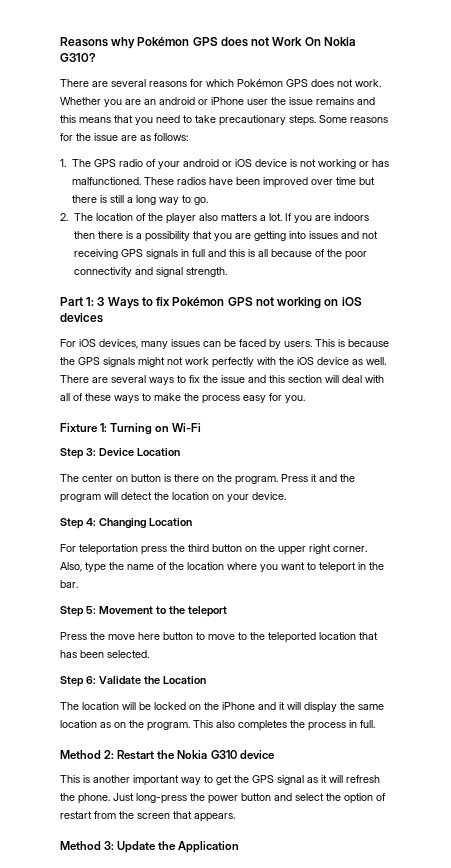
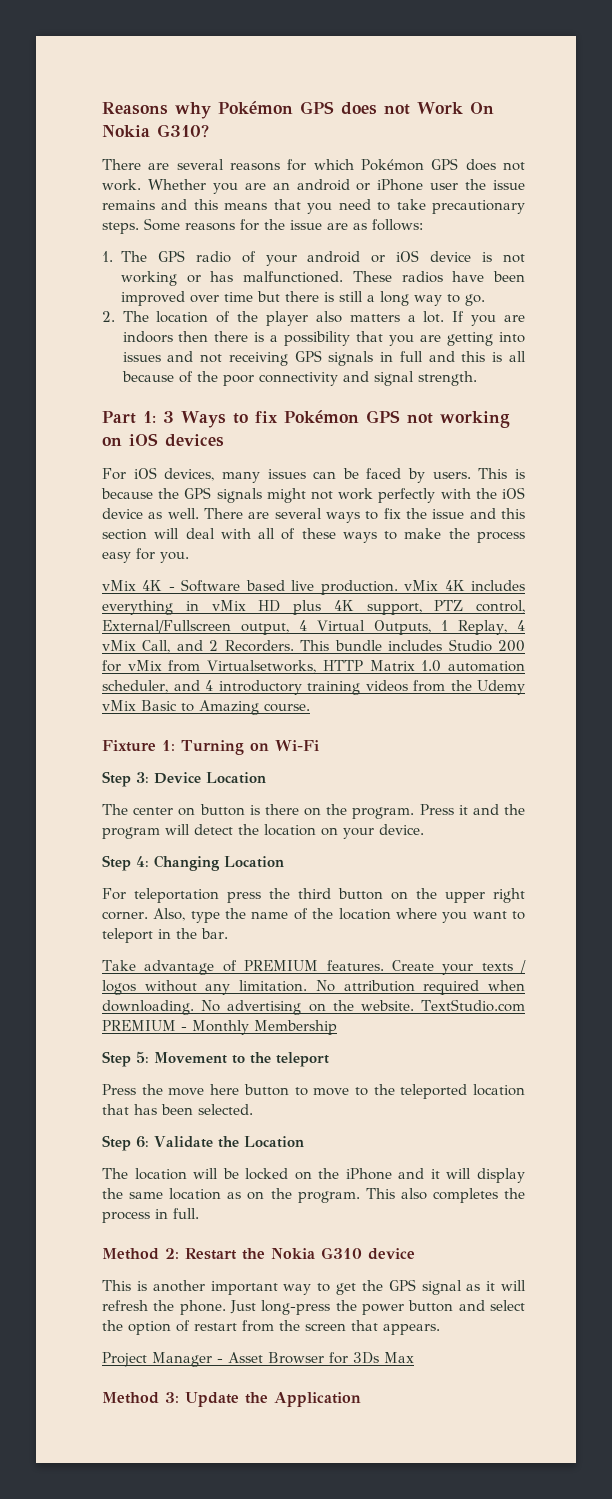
(305, 399) none -> [102,579,525,595] [102,600,525,615] [102,620,526,635] [102,639,525,653] [102,660,525,673] [102,680,525,695] [102,700,310,715] // vMix 4K - Software based live production. vMix 4K includes everything in vMix HD plus 4K support, PTZ control, External/Fullscreen output, 4 Virtual Outputs, 1 Replay, 4 vMix Call, and 2 Recorders. This bundle includes Studio 200 for vMix from Virtualsetworks, HTTP Matrix 1.0 automation scheduler, and 4 introductory training videos from the Udemy vMix Basic to Amazing course.
(78, 584) none -> [102,960,526,975] [102,980,525,995] [102,999,526,1015] [102,1020,337,1035] // Take advantage of PREMIUM features. Create your texts / logos without any limitation. No attribution required when downloading. No advertising on the website. TextStudio.com PREMIUM - Monthly Membership
(235, 817) none -> [102,1352,414,1367] // Project Manager - Asset Browser for 3Ds Max

